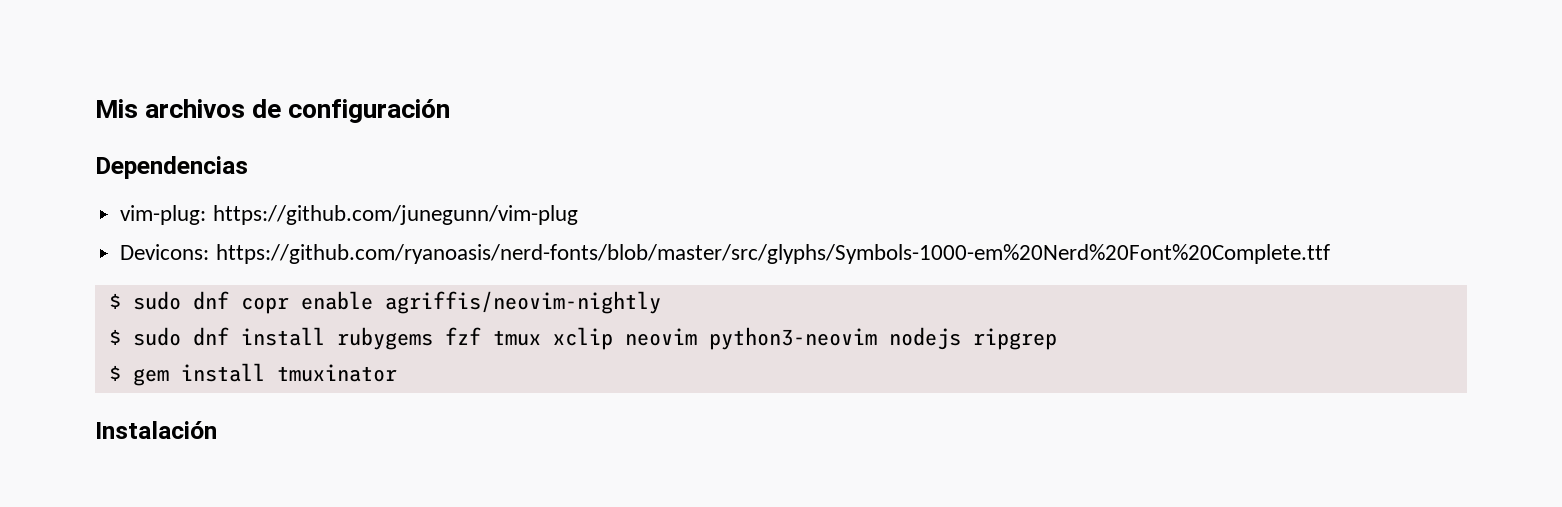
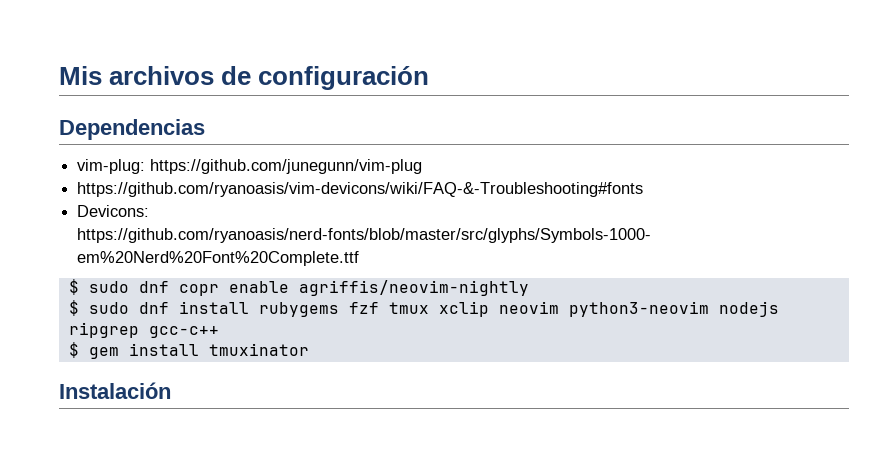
(578, 215) none -> [77,182,644,197] // https://github.com/ryanoasis/vim-devicons/wiki/FAQ-&-Troubleshooting#fonts
(1057, 339) none -> [148,326,219,338] gcc-c++

